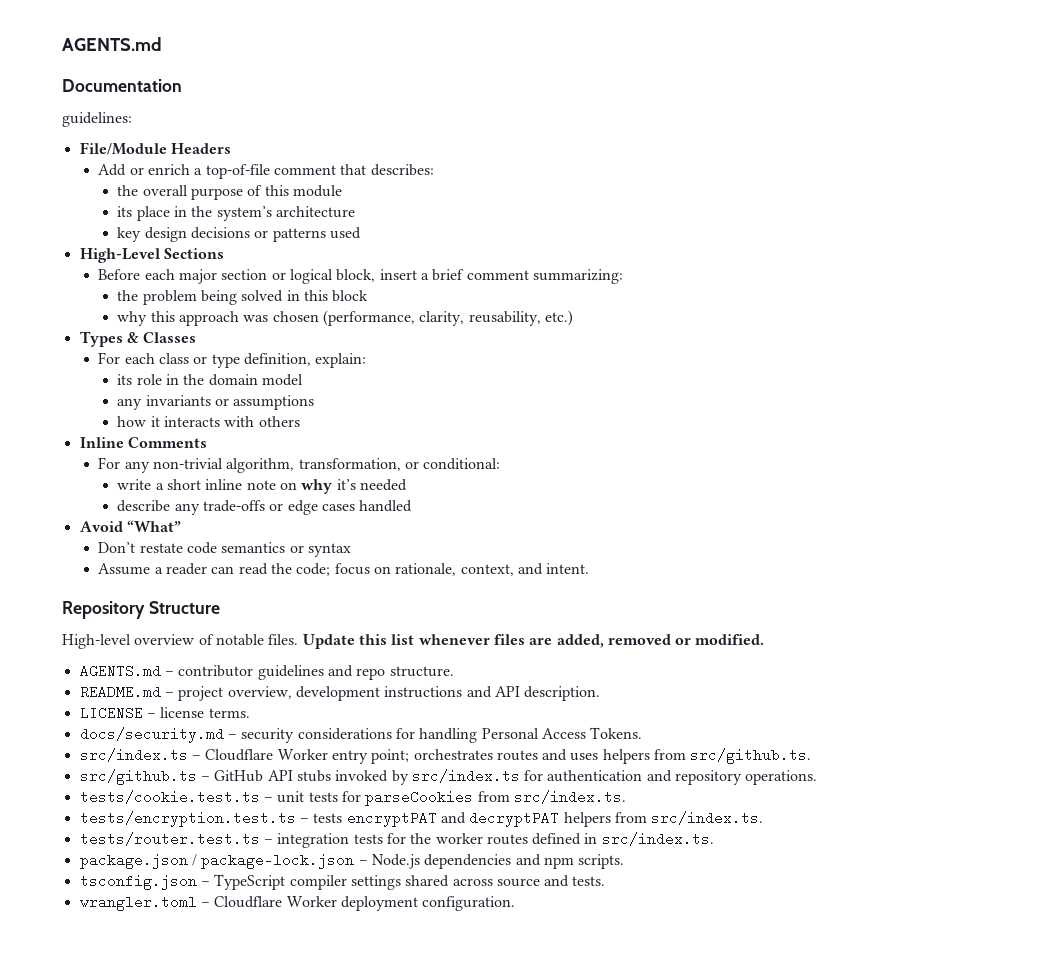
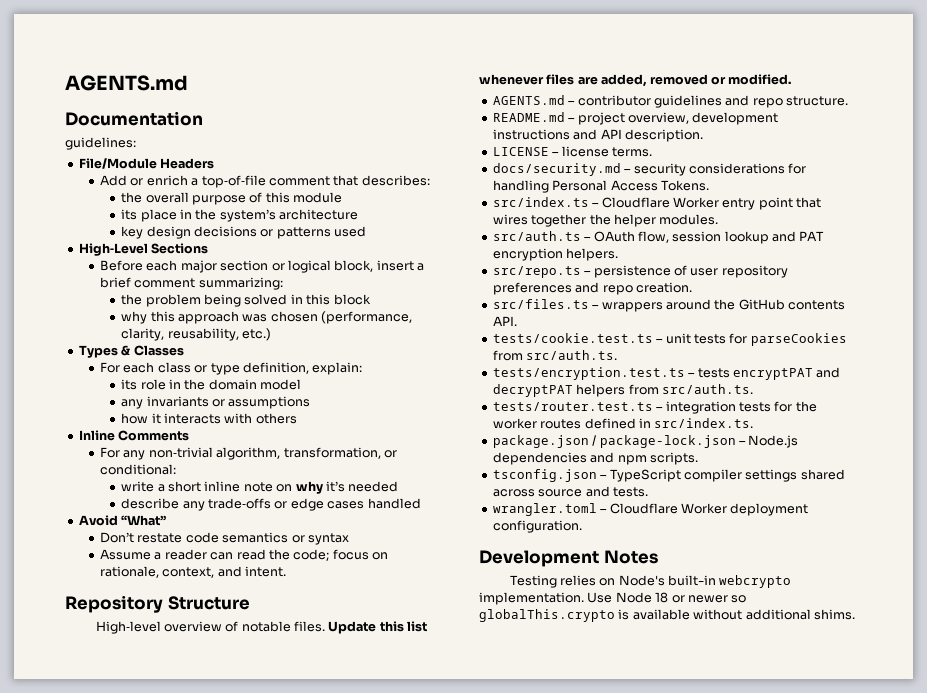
[371,748,812,764] [79,769,818,785] point; orchestrates routes and uses helpers from src/github.ts. // src/github.ts – GitHub API stubs invoked by src/index.ts for authentication and repository operations. -> [758,197,821,210] [492,214,719,227] [492,231,825,244] [492,248,619,261] [492,265,788,278] [492,282,692,295] [492,299,845,312] [492,316,517,326] point that wires together the helper modules. // src/auth.ts – OAuth flow, session lookup and PAT encryption helpers. // src/repo.ts – persistence of user repository preferences and repo creation. // src/files.ts – wrappers around the GitHub contents API.
[513,790,626,804] src/index.ts. -> [526,350,618,360] src/auth.ts.
[651,811,764,825] src/index.ts. -> [661,384,753,394] src/auth.ts.
(516, 903) none -> [479,550,658,567] [509,575,792,588] [479,592,747,605] [479,609,855,622] // Development Notes // Testing relies on Node's built-in webcrypto implementation. Use Node 18 or newer so globalThis.crypto is available without additional shims.

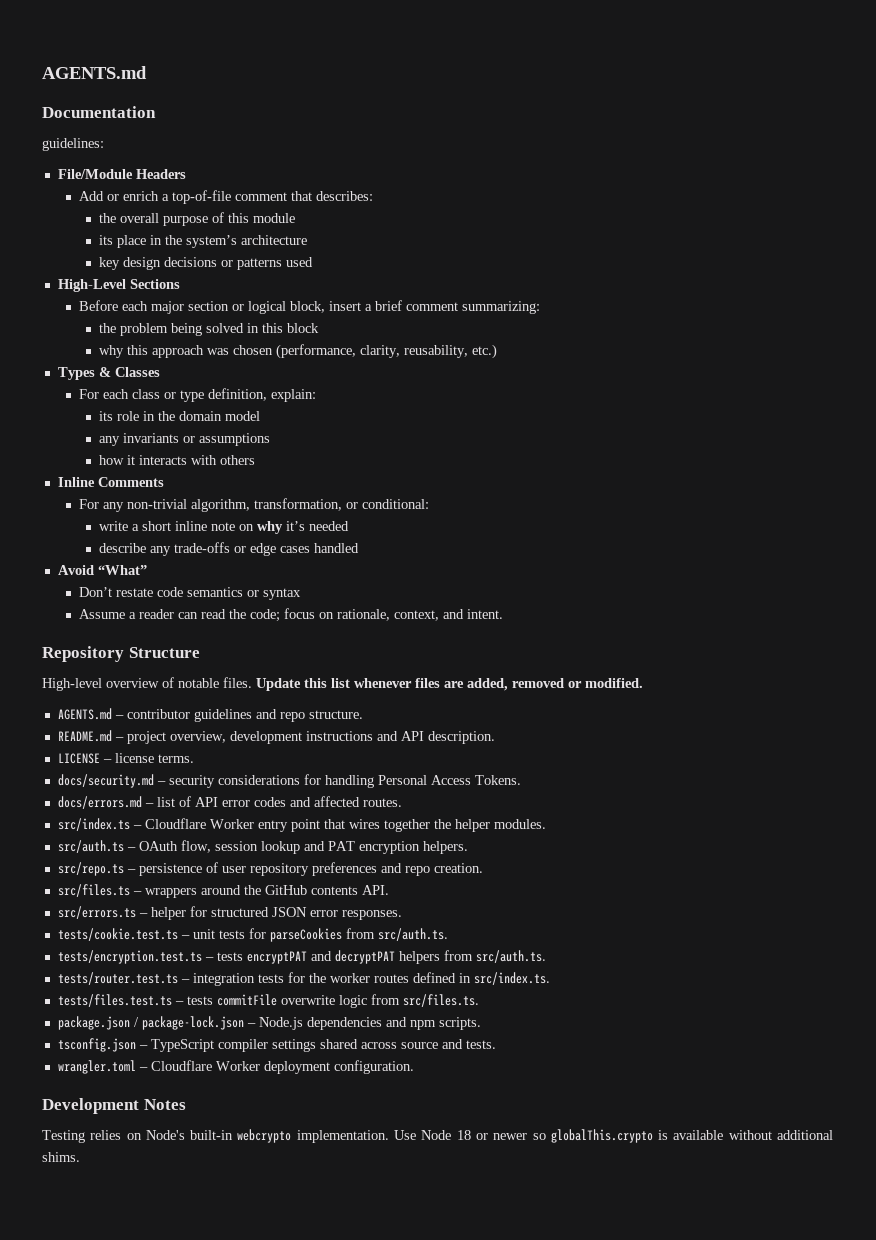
(709, 185) none -> [57,796,402,809] // docs/errors.md – list of API error codes and affected routes.
(517, 321) none -> [57,906,402,920] // src/errors.ts – helper for structured JSON error responses.
(754, 423) none -> [57,994,479,1008] // tests/files.test.ts – tests commitFile overwrite logic from src/files.ts.

